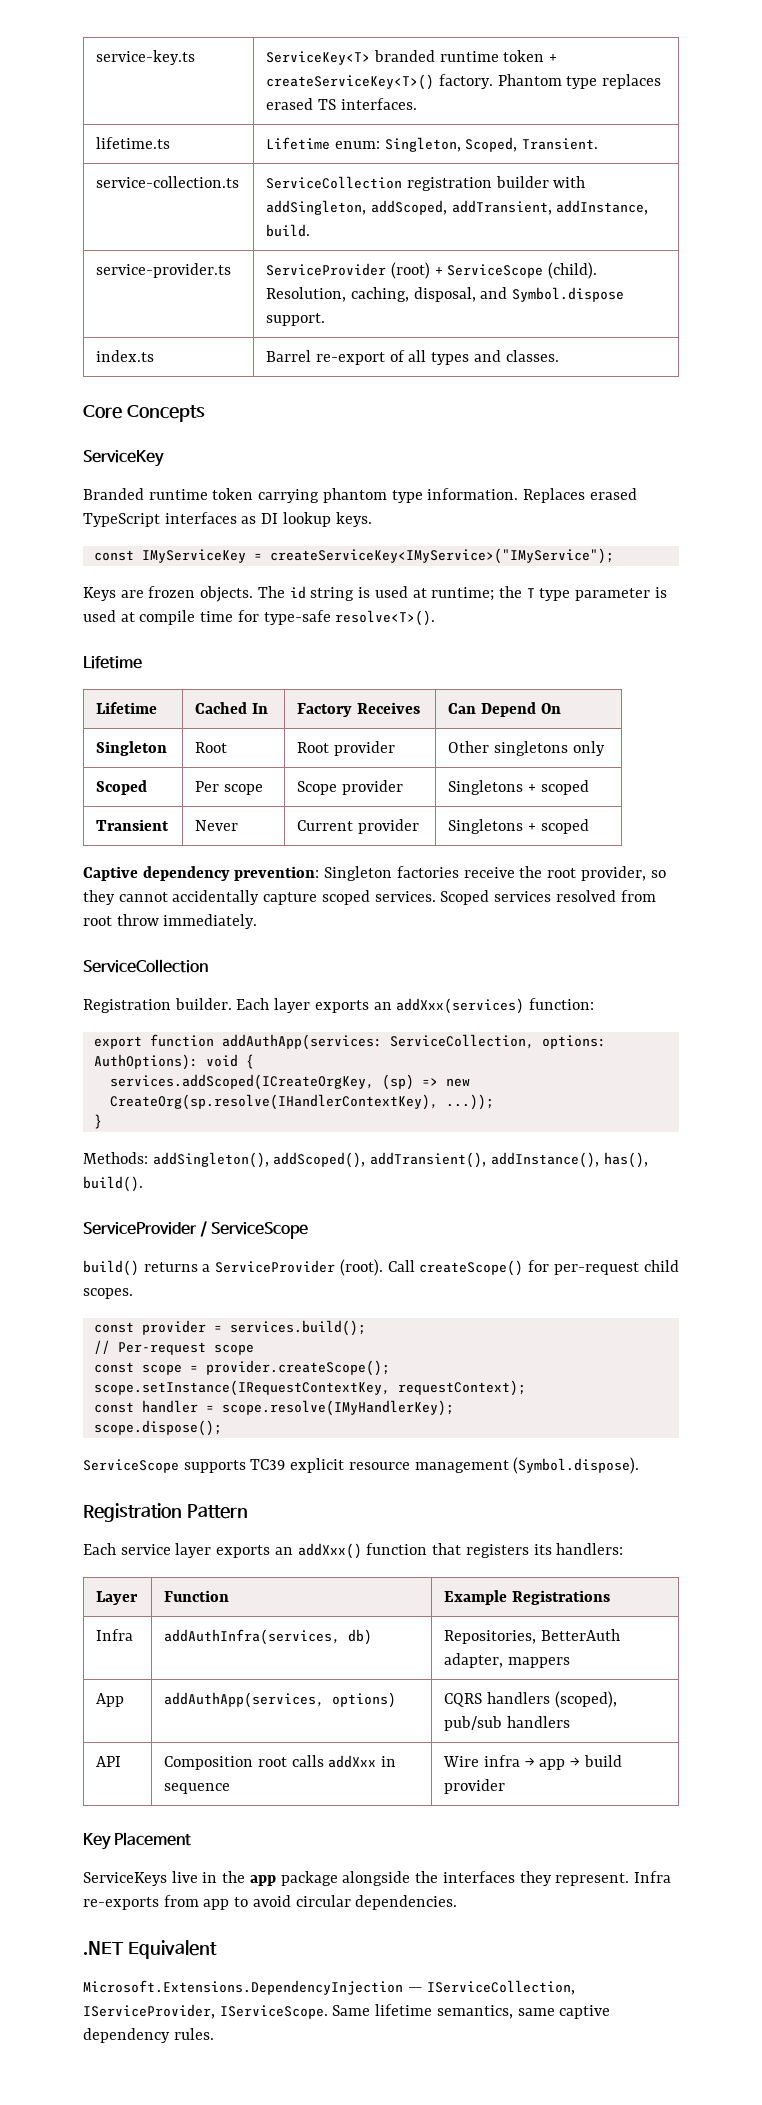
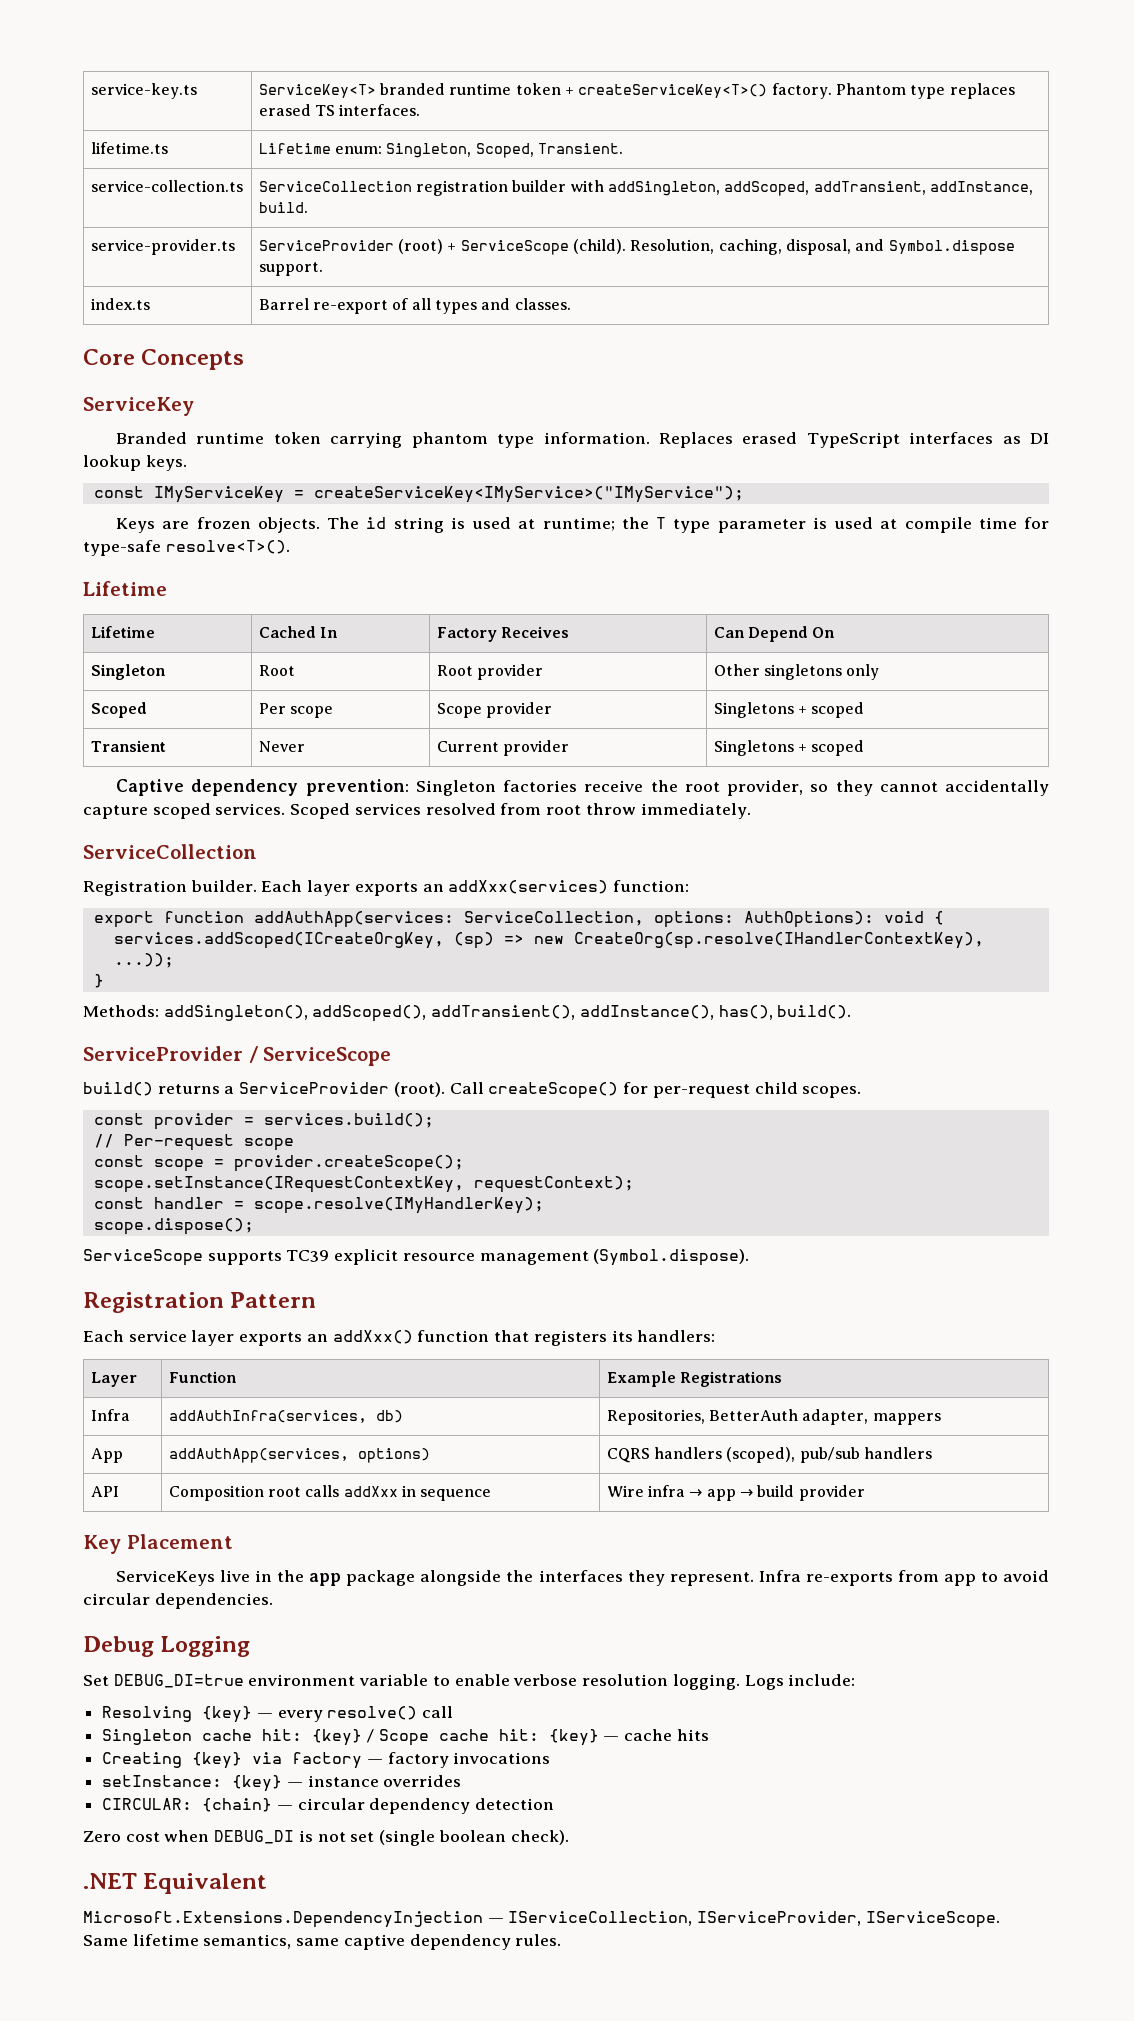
(458, 1902) none -> [83,1636,251,1657] [83,1674,856,1690] [102,1706,454,1723] [102,1729,709,1746] [102,1752,551,1769] [102,1775,462,1792] [102,1798,555,1814] [83,1830,569,1846] // Debug Logging // Set DEBUG_DI=true environment variable to enable verbose resolution logging. Logs include: // Resolving {key} — every resolve() call // Singleton cache hit: {key} / Scope cache hit: {key} — cache hits // Creating {key} via factory — factory invocations // setInstance: {key} — instance overrides // CIRCULAR: {chain} — circular dependency detection // Zero cost when DEBUG_DI is not set (single boolean check).

